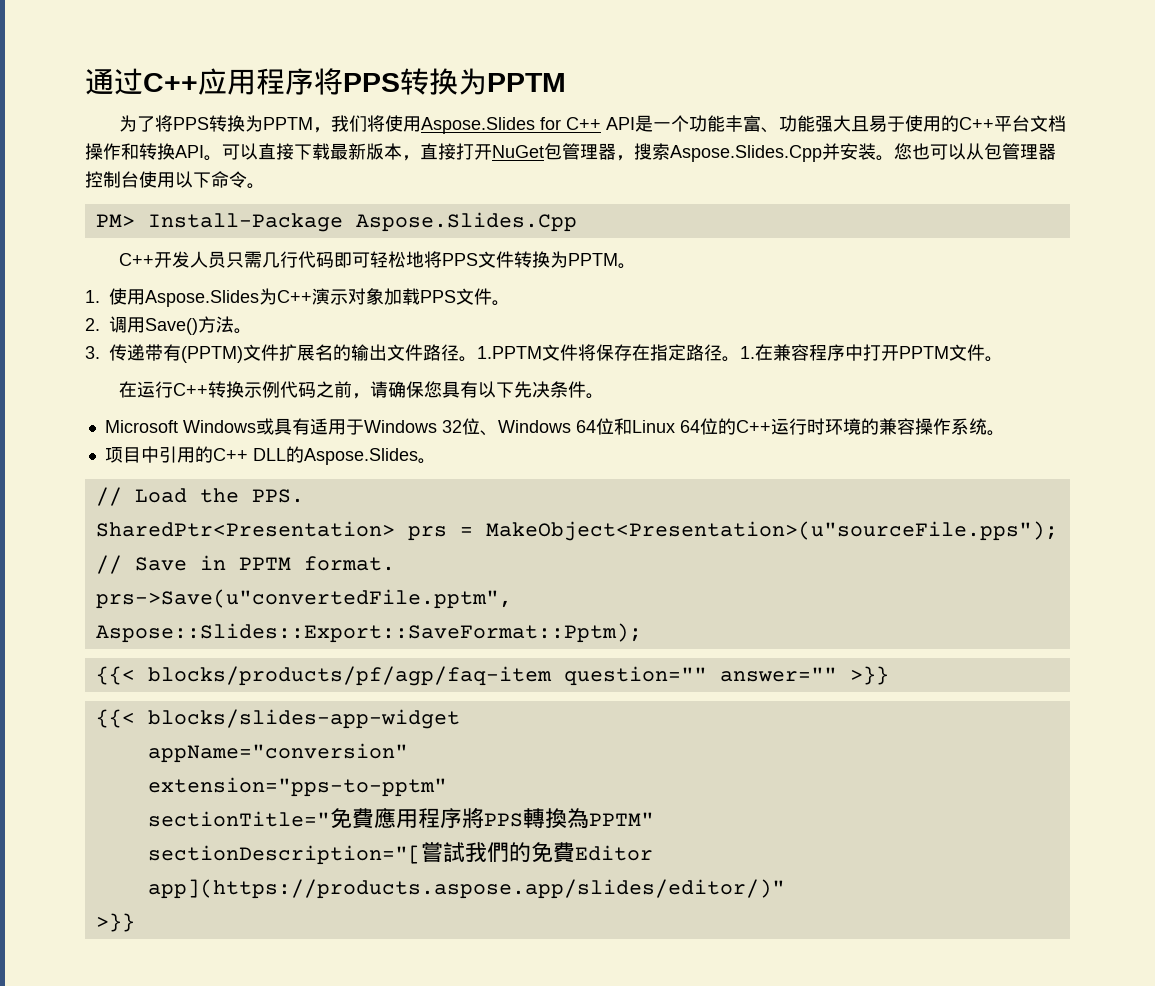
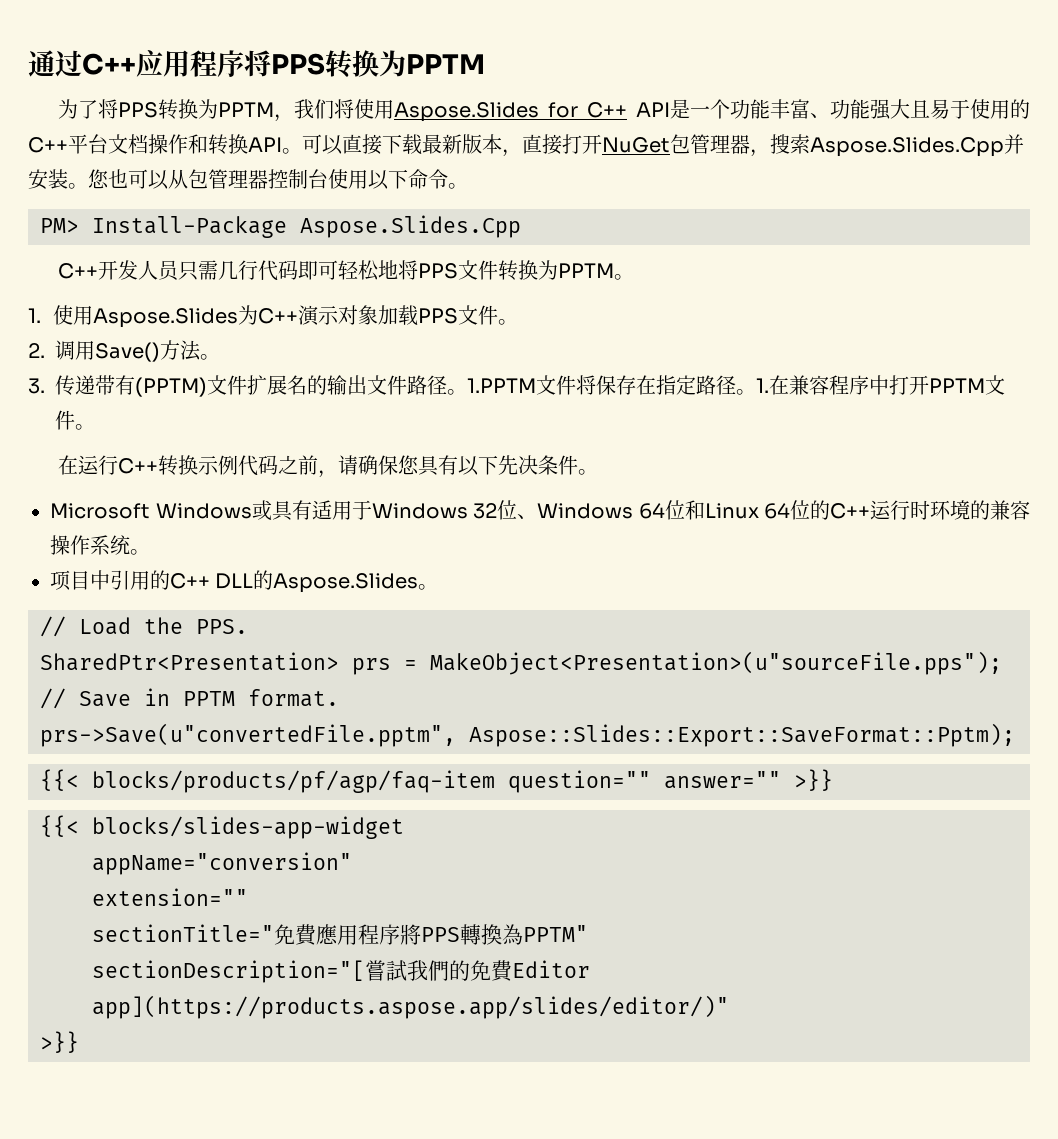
[147,777,447,797] extension="pps-to-pptm" -> [92,888,248,906] extension=""

